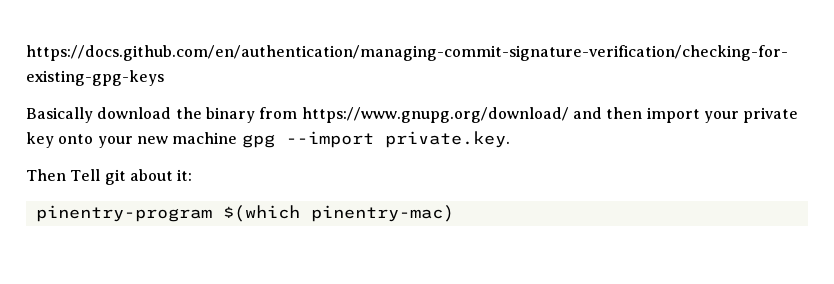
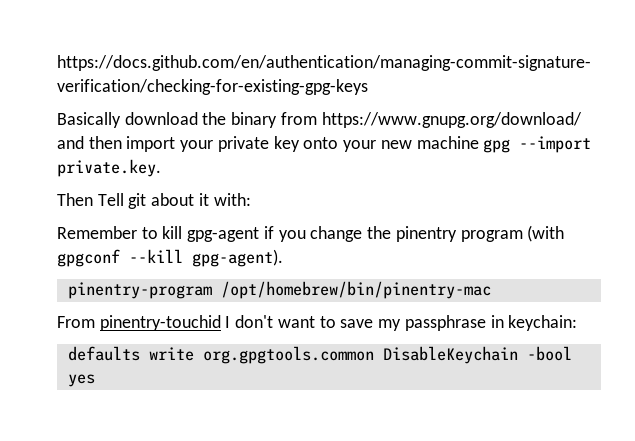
[177,169,193,181] [35,205,454,222] it: // pinentry-program $(which pinentry-mac) -> [198,193,251,206] [57,225,565,242] [57,249,283,267] [67,281,491,299] [57,315,578,331] [67,346,572,364] [67,374,95,387] it with: // Remember to kill gpg-agent if you change the pinentry program (with gpgconf --kill gpg-agent). // pinentry-program /opt/homebrew/bin/pinentry-mac // From pinentry-touchid I don't want to save my passphrase in keychain: // defaults write org.gpgtools.common DisableKeychain -bool yes

